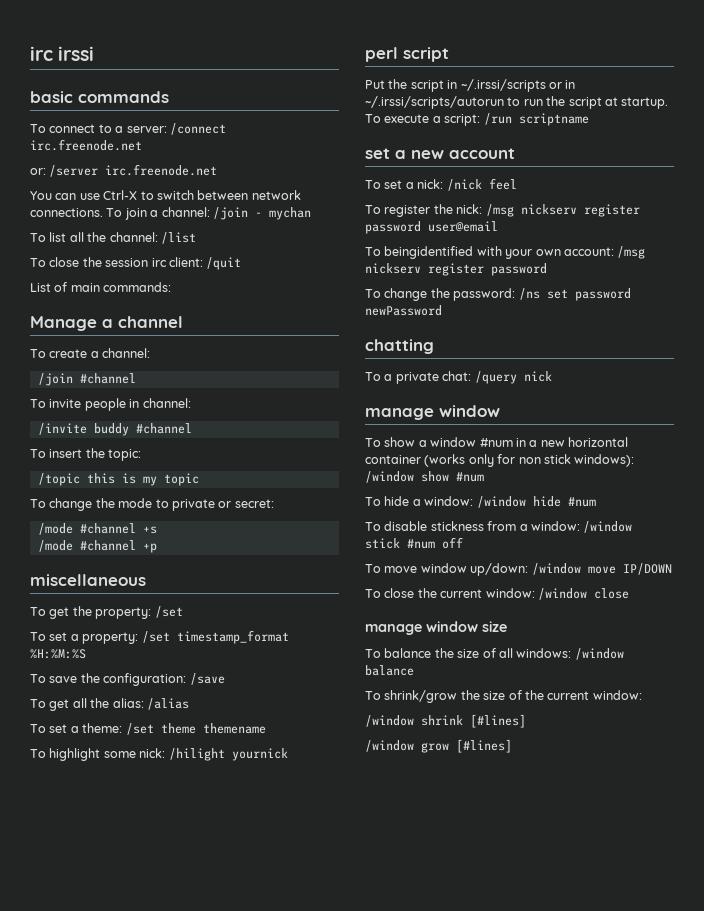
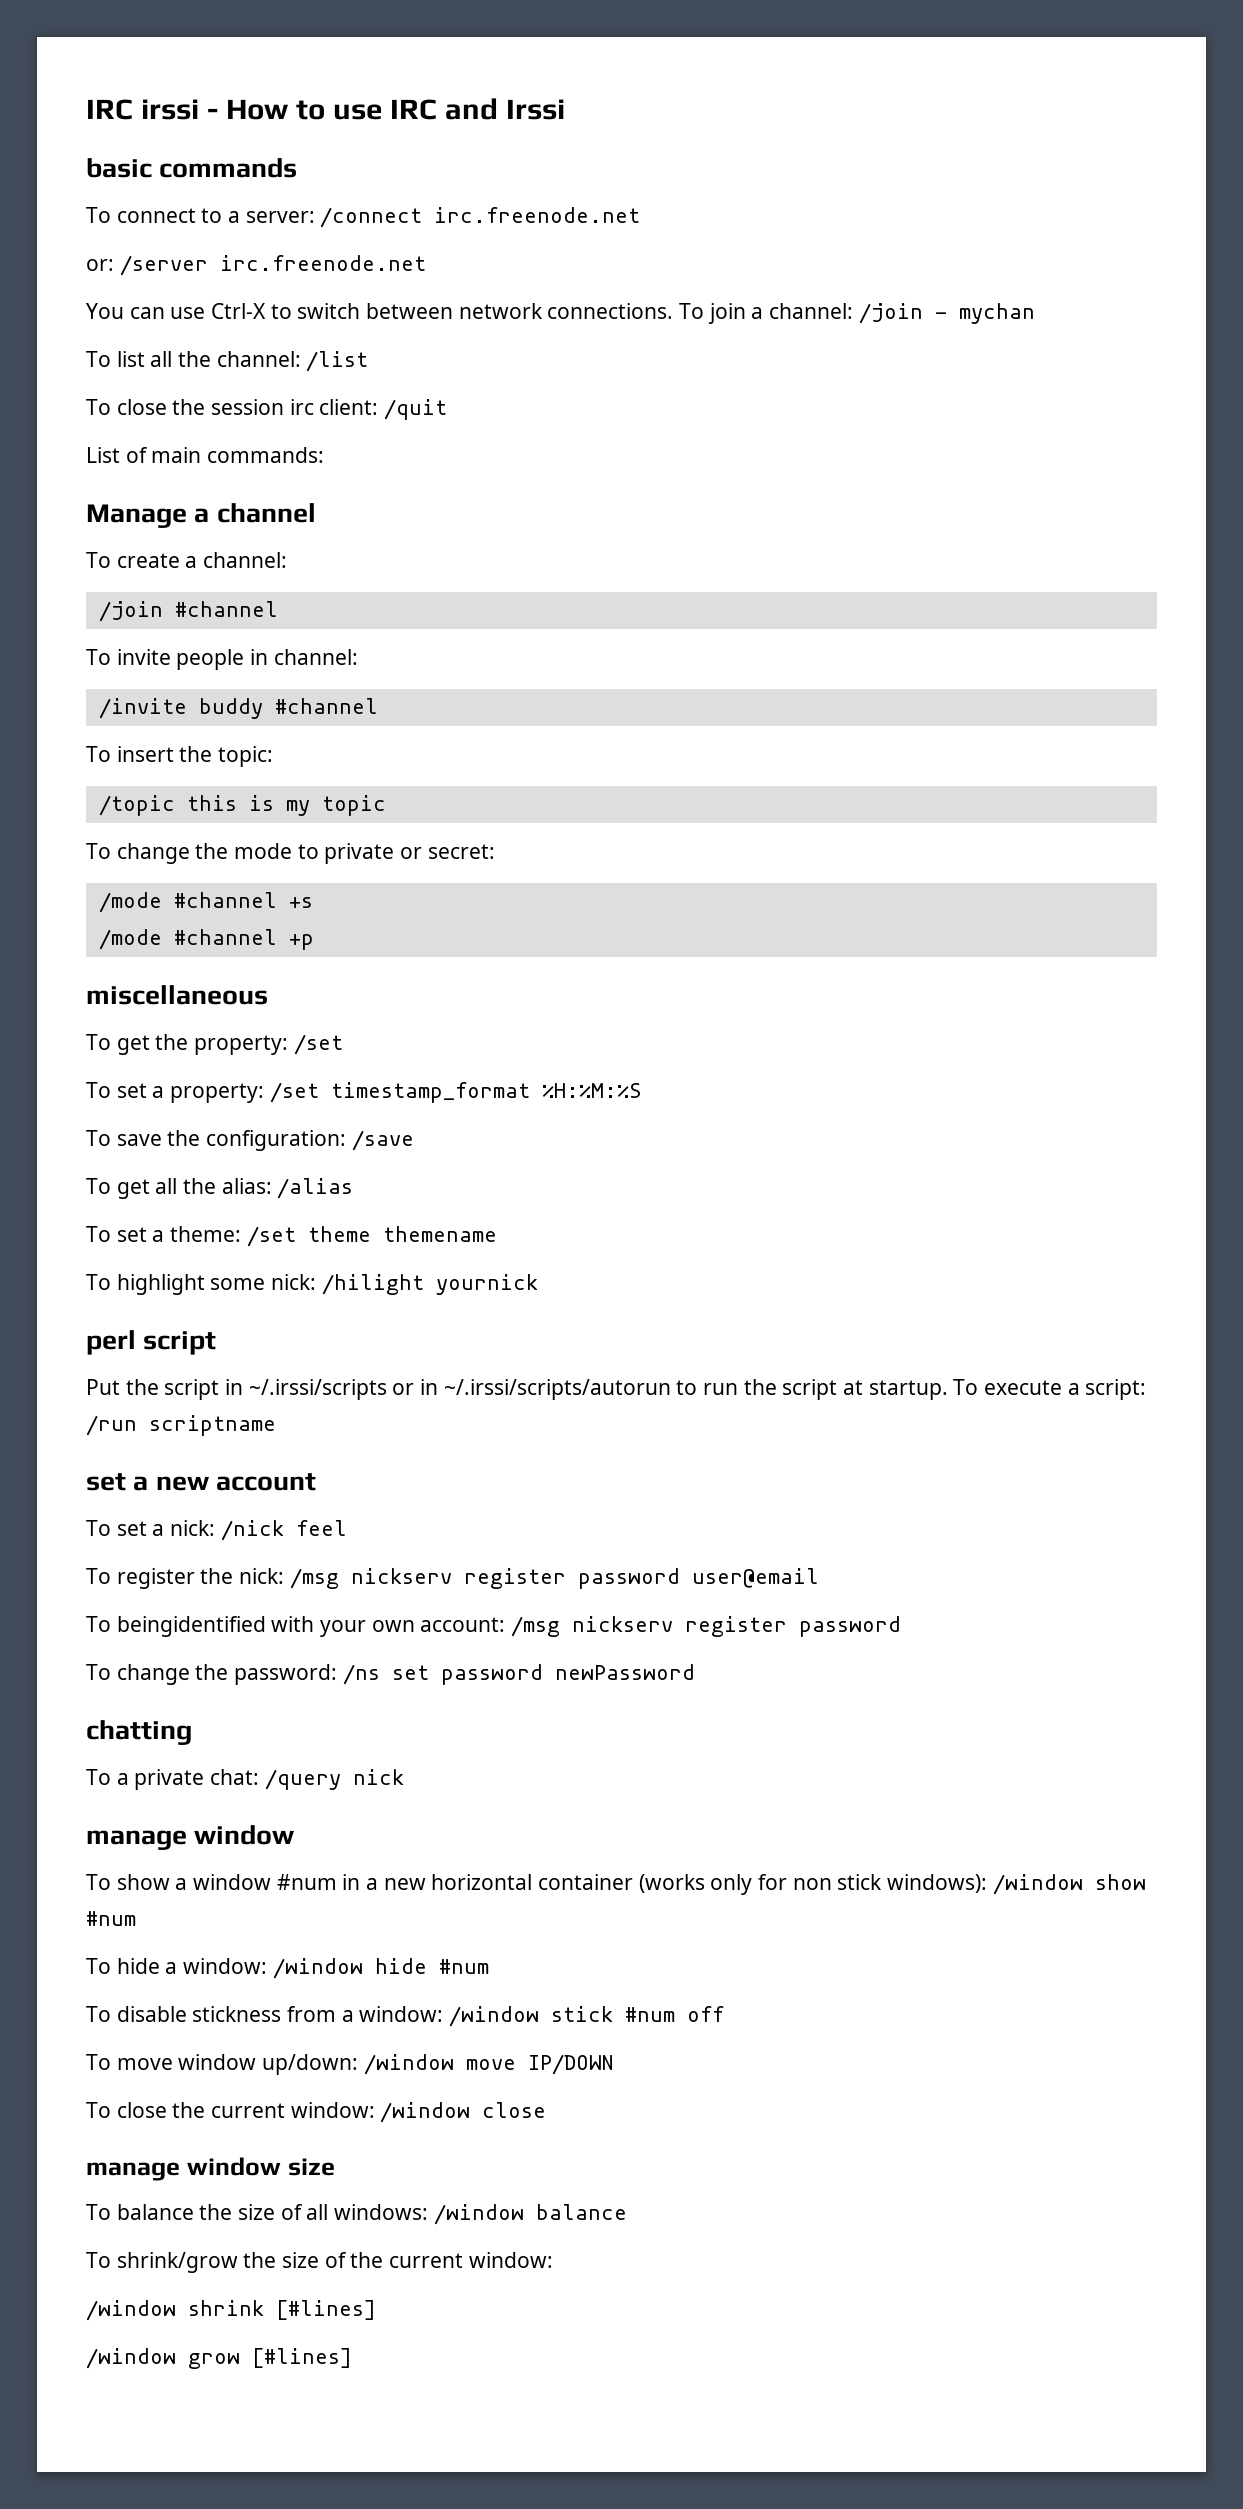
[30,46,53,61] irc -> [86,99,133,120] IRC
(95, 53) none -> [206,98,565,120] - How to use IRC and Irssi

